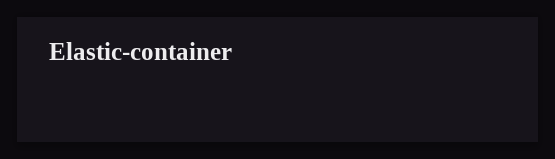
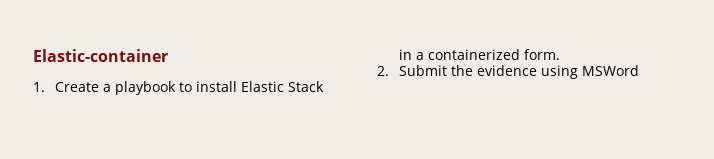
(232, 51) none -> [33,81,325,95] [399,49,561,60] [377,65,640,79] // 1. Create a playbook to install Elastic Stack in a containerized form. // 2. Submit the evidence using MSWord

